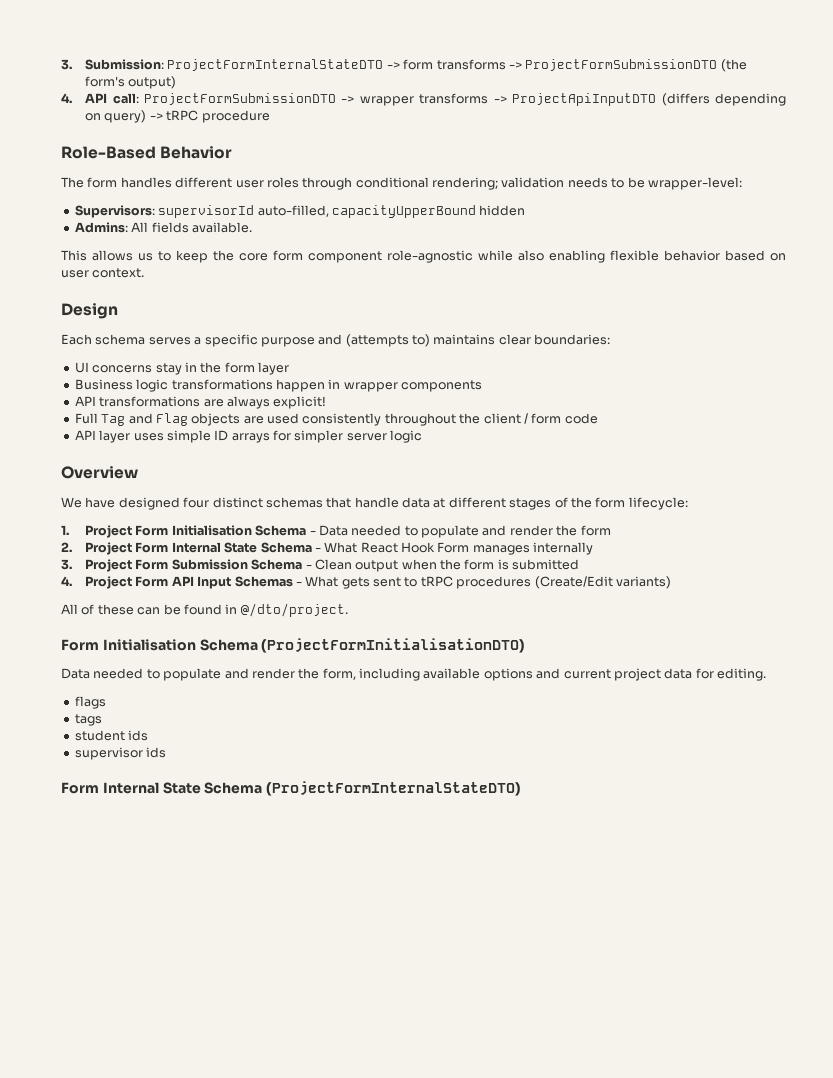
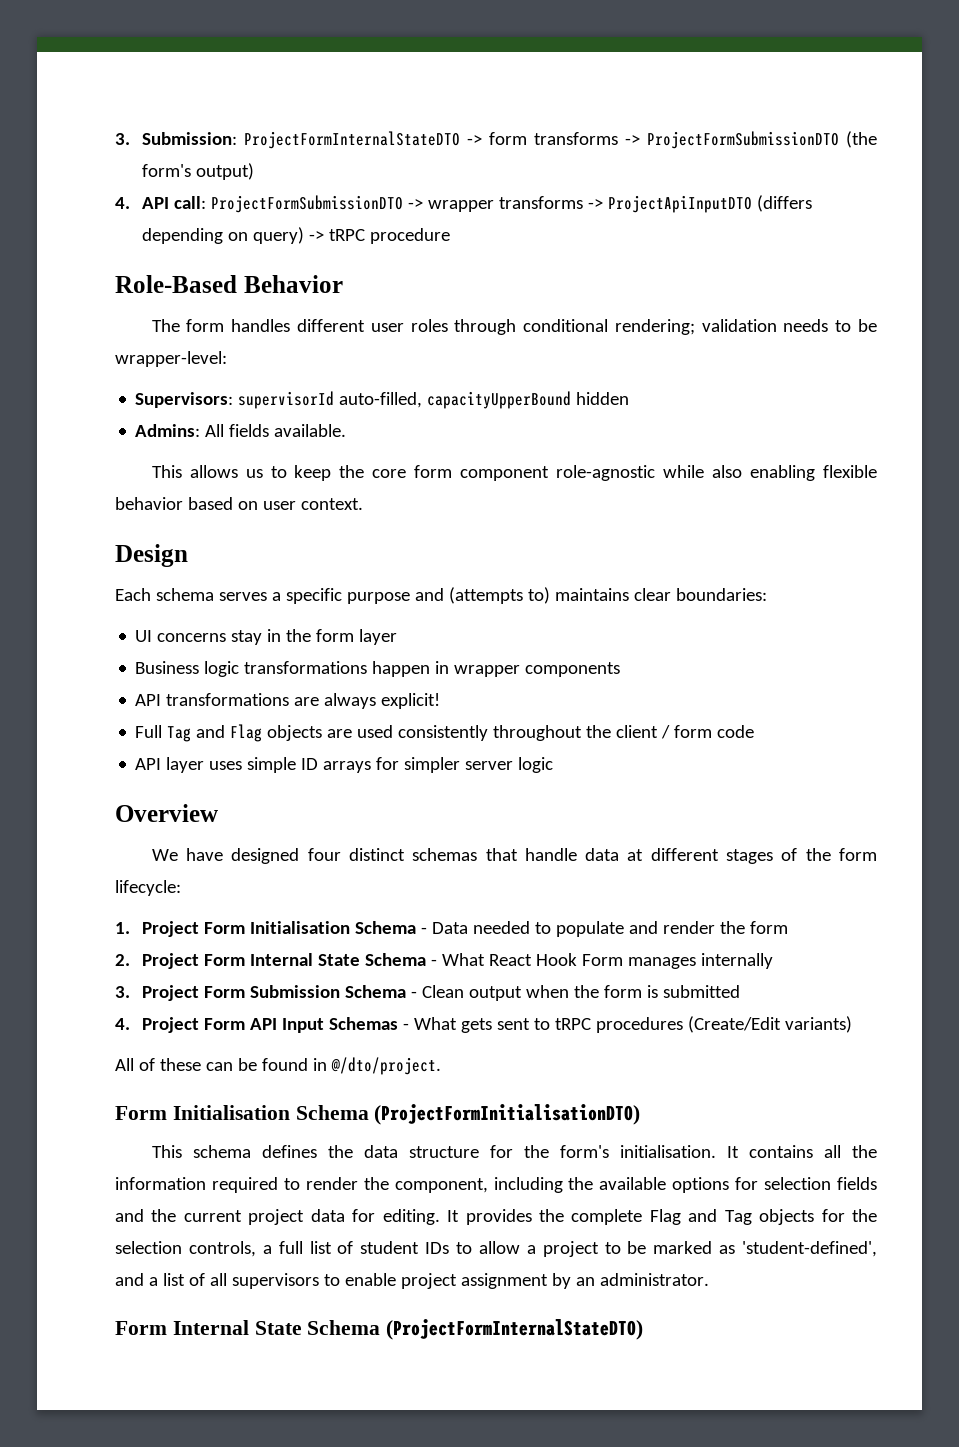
[61,668,561,681] Data needed to populate and render the form, including available options and -> [151,1145,878,1158] [115,1177,877,1193] [115,1209,177,1222] This schema defines the data structure for the form's initialisation. It contains all the information required to render the component, including the available options for selection fields and the
[74,696,106,709] [74,714,102,726] [74,730,149,741] [74,747,167,760] // flags // tags // student ids // supervisor ids -> [447,1209,877,1225] [115,1241,877,1257] [115,1273,709,1289] It provides the complete Flag and Tag objects for the selection controls, a full list of student IDs to allow a project to be marked as 'student-defined', and a list of all supervisors to enable project assignment by an administrator.

